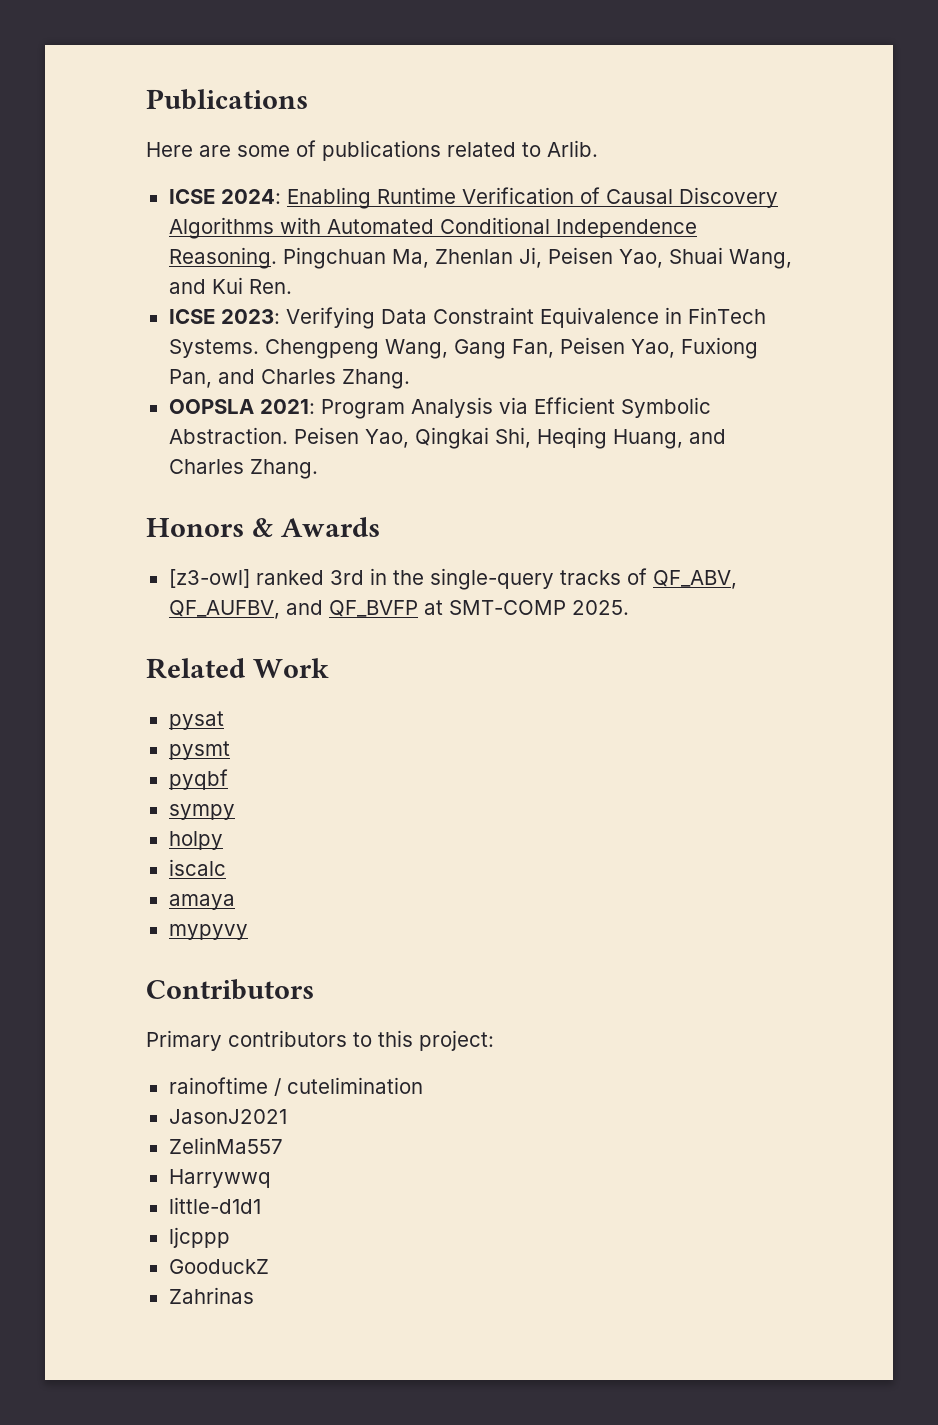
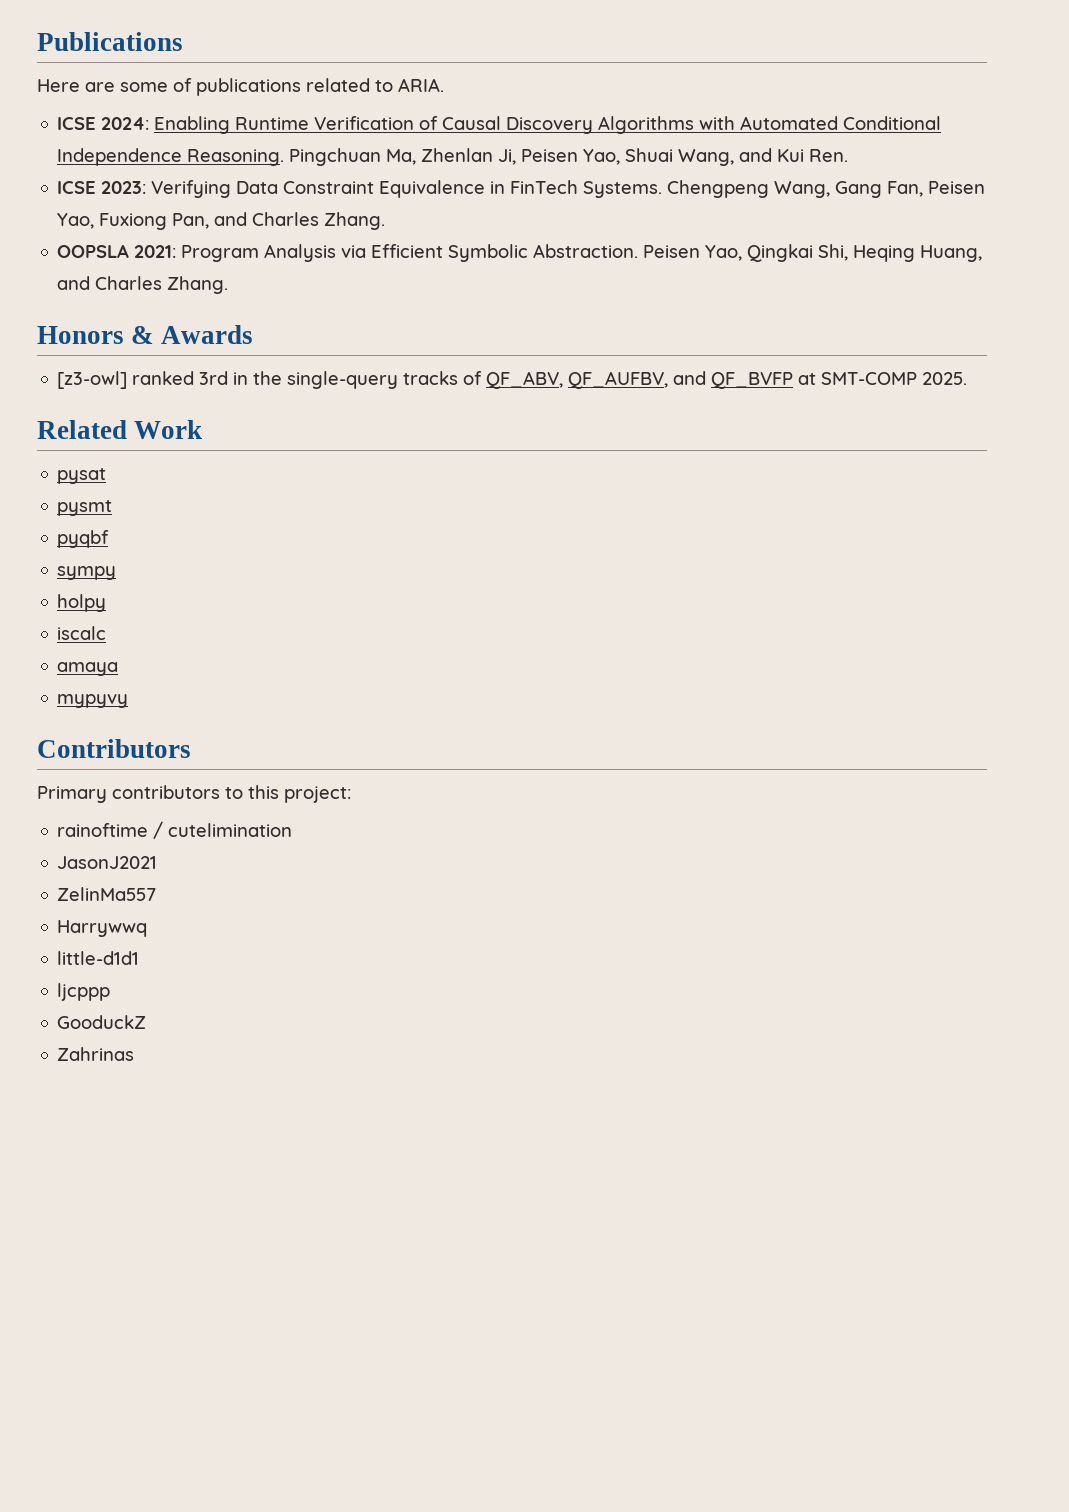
[547,140,598,157] Arlib. -> [398,78,444,92] ARIA.

